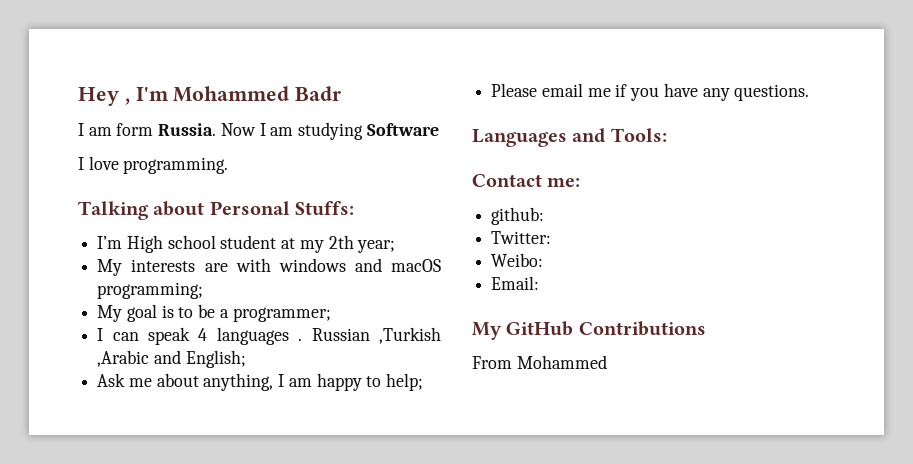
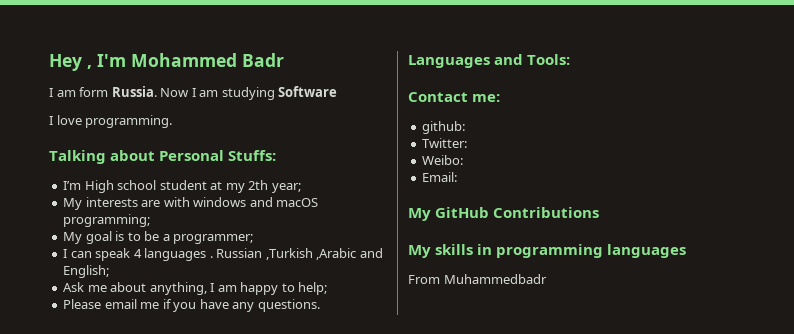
(706, 328) none -> [408,244,687,258] // My skills in programming languages
[516,355,607,369] Mohammed -> [443,274,547,284] Muhammedbadr

